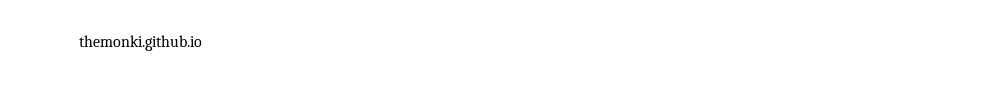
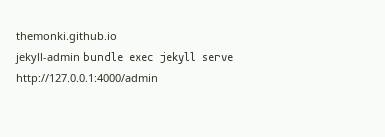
(202, 43) none -> [15,52,233,64] [16,74,158,85] // jekyll-admin bundle exec jekyll serve // http://127.0.0.1:4000/admin

